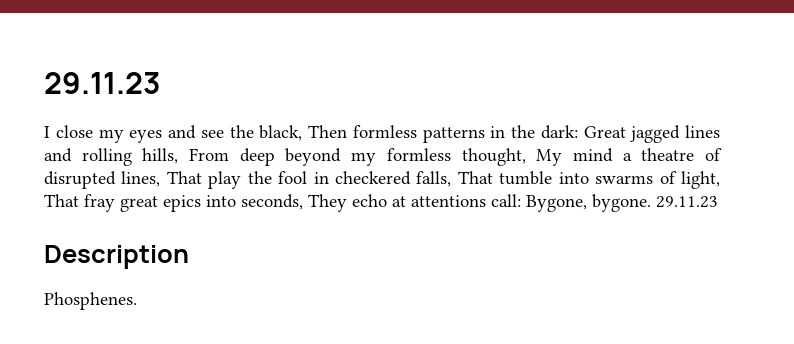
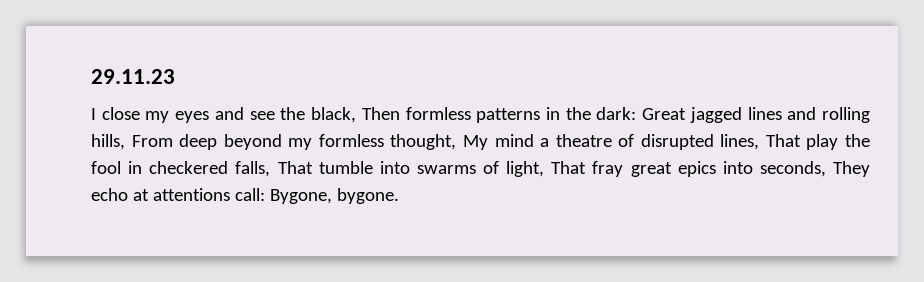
[656,196,718,208] [44,245,189,269] [44,292,137,310] 29.11.23 // Description // Phosphenes. -> (399, 196) none

